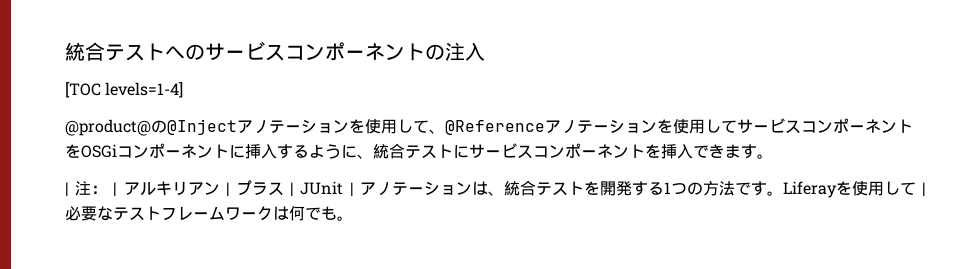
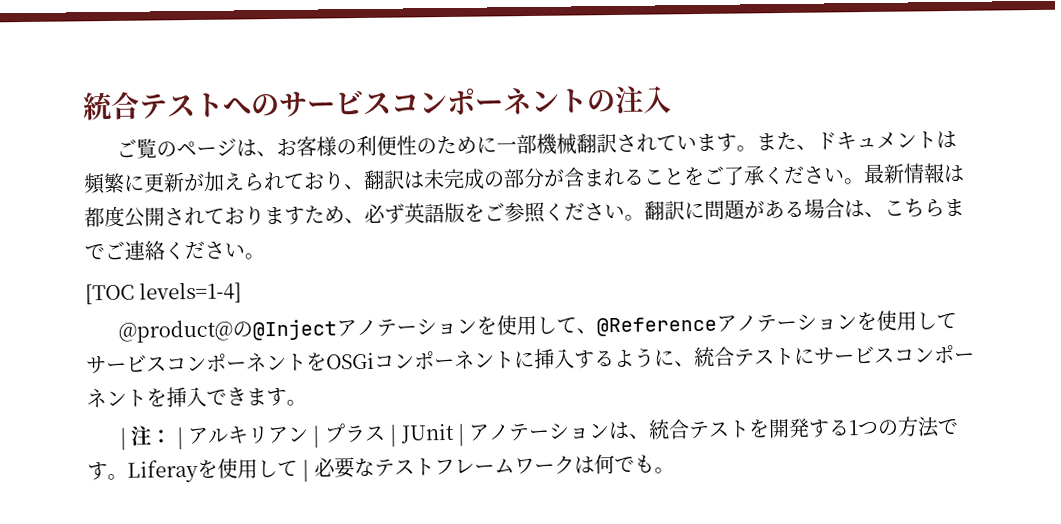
(485, 51) none -> [115,130,957,159] [83,163,965,195] [84,198,965,228] [84,240,265,261] // ご覧のページは、お客様の利便性のために一部機械翻訳されています。また、ドキュメントは頻繁に更新が加えられており、翻訳は未完成の部分が含まれることをご了承ください。最新情報は都度公開されておりますため、必ず英語版をご参照ください。翻訳に問題がある場合は、こちらまでご連絡ください。

